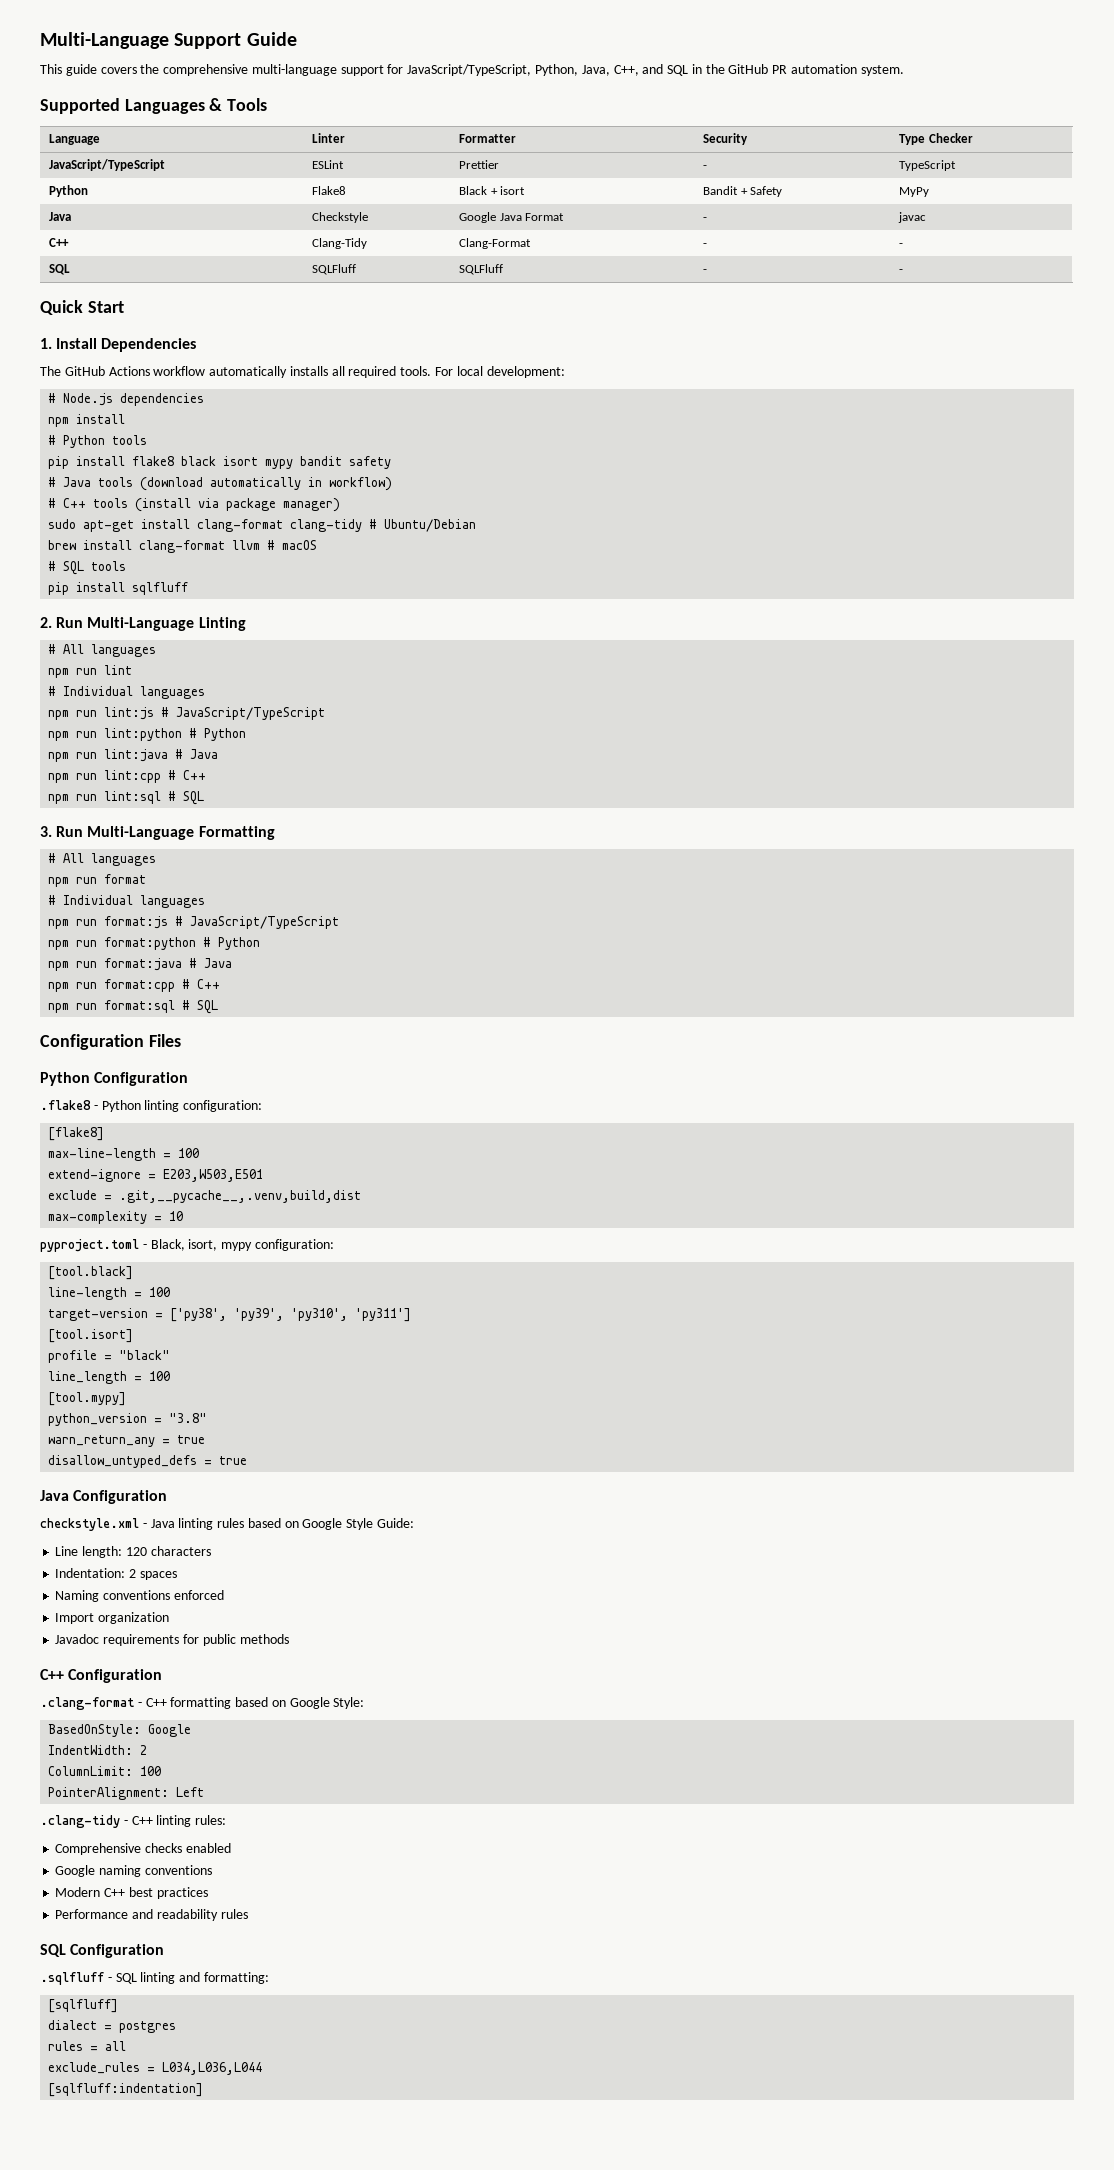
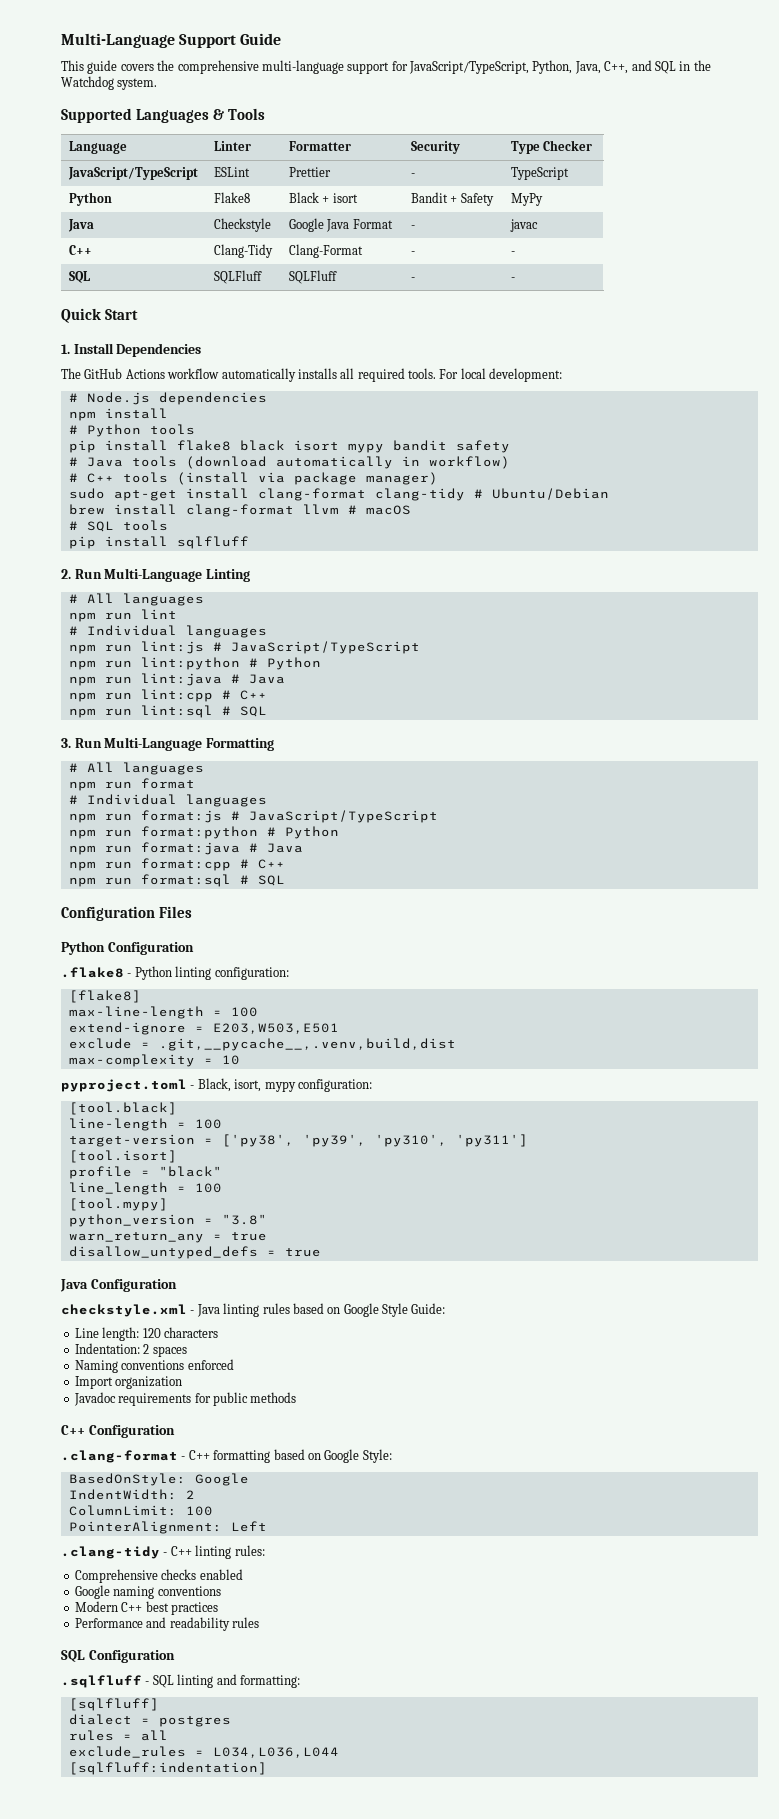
[728,64,858,74] GitHub PR automation -> [61,76,114,90] Watchdog

